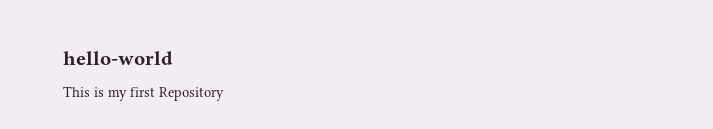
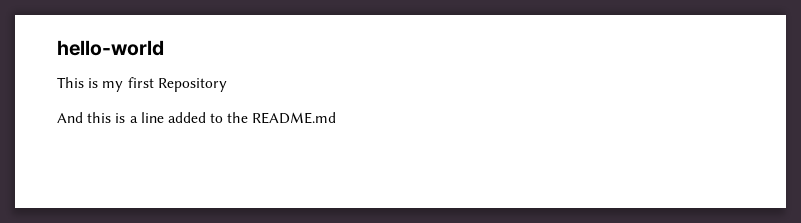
(224, 94) none -> [57,112,337,124] // And this is a line added to the README.md

